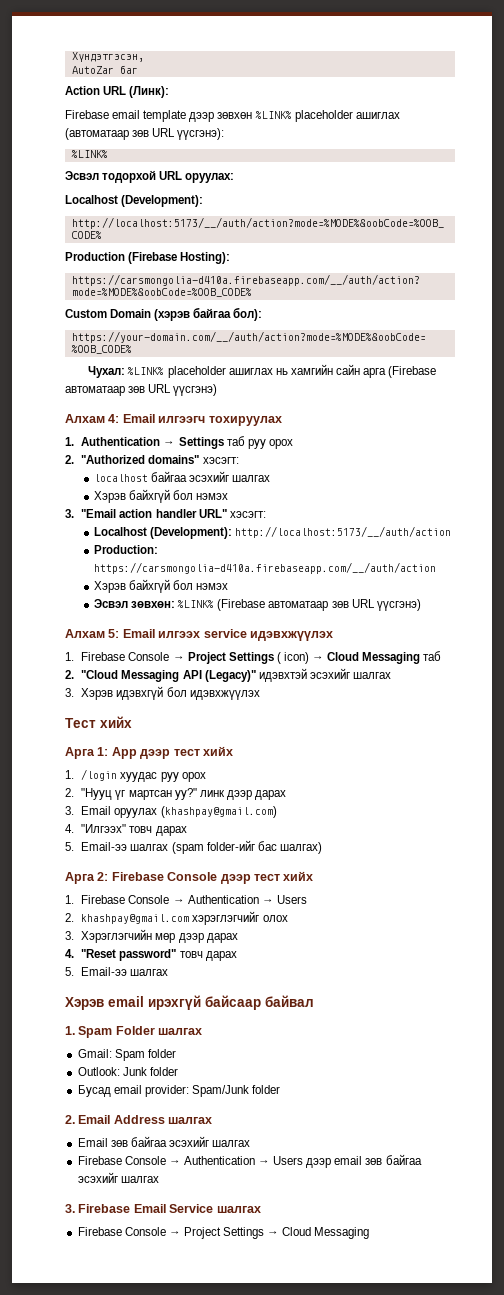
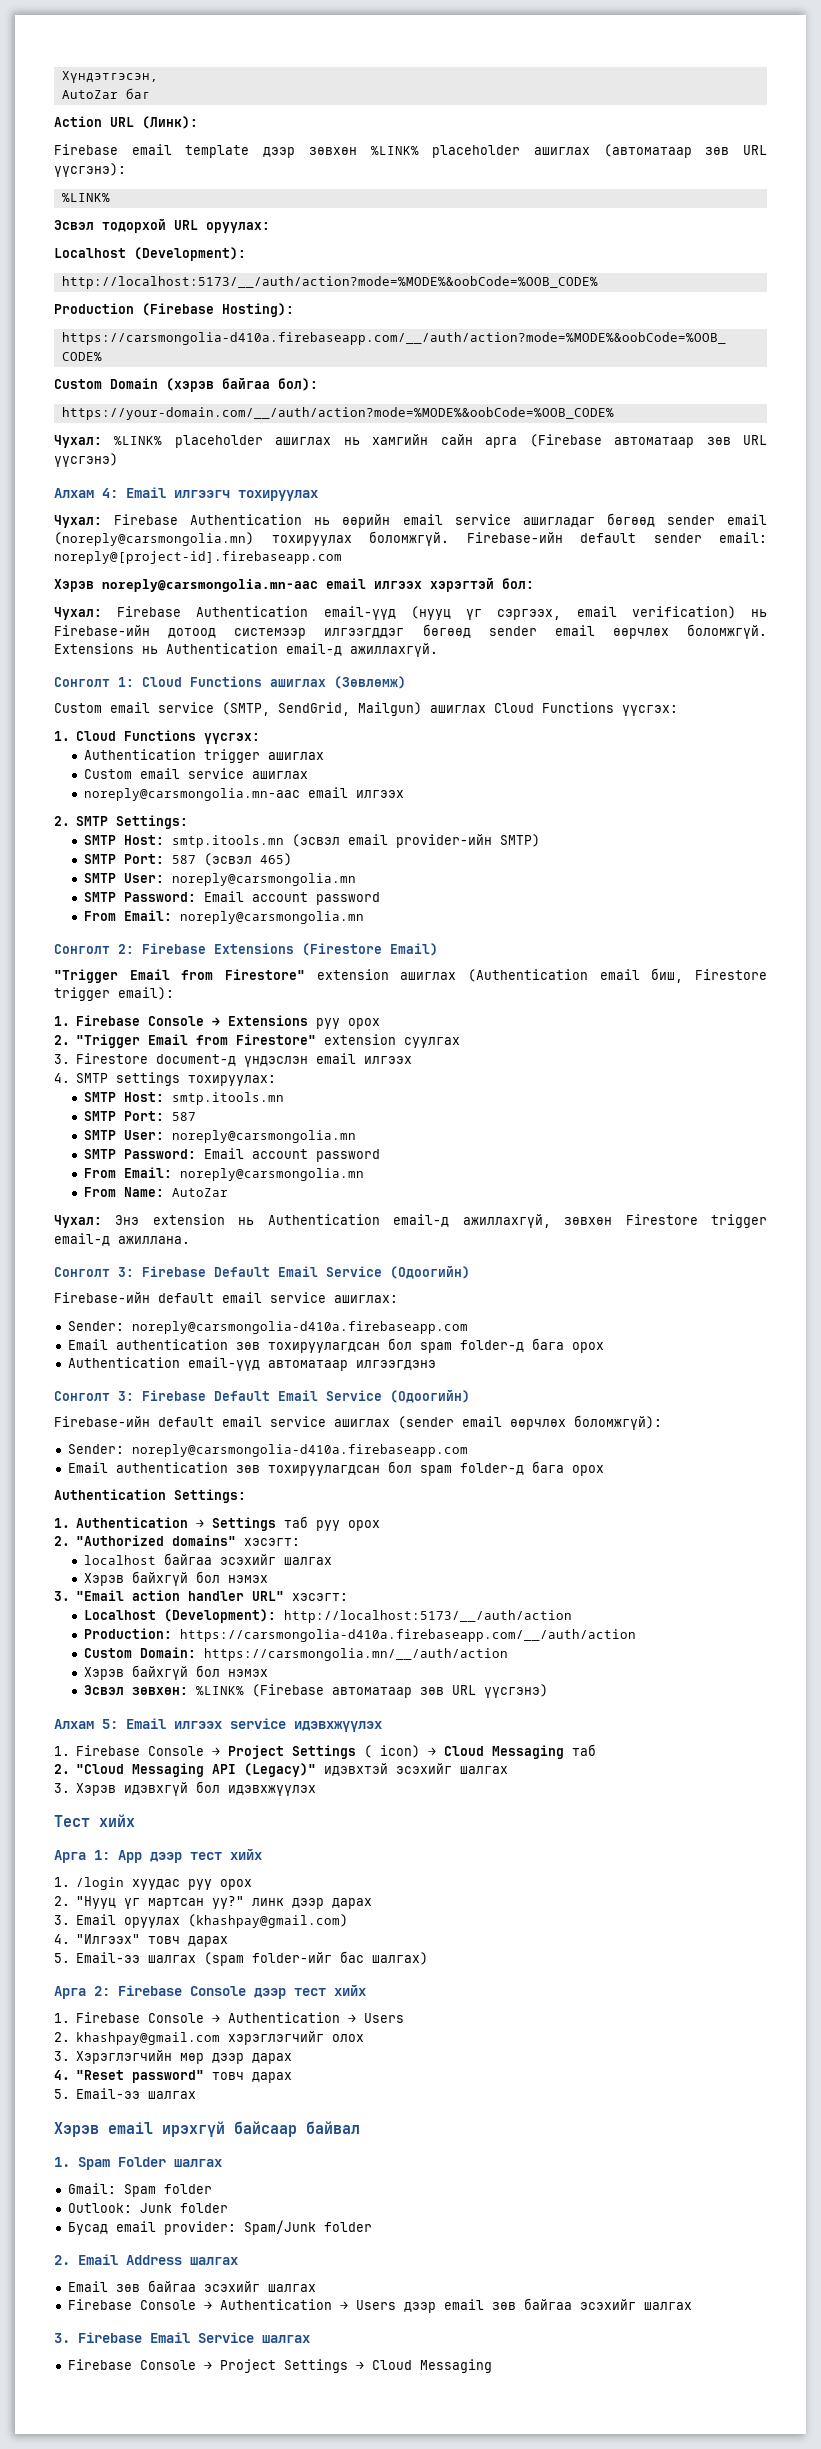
(282, 421) none -> [54,513,768,528] [54,531,767,546] [54,551,342,564] [54,578,534,592] [54,606,767,620] [54,624,767,639] [54,643,438,657] [54,676,406,689] [54,702,678,716] [54,730,261,744] [83,749,324,763] [83,768,308,779] [83,787,404,801] [54,815,189,829] [83,834,540,848] [83,853,292,866] [83,873,356,886] [83,891,380,905] [83,910,364,924] [54,943,438,956] [54,968,767,983] [54,987,174,1001] [54,1015,381,1029] [54,1034,461,1048] [54,1053,413,1067] [54,1072,277,1086] [83,1092,284,1105] [83,1111,196,1121] [83,1130,356,1143] [83,1148,380,1162] [83,1167,364,1181] [83,1187,228,1197] [54,1214,768,1228] [54,1233,190,1246] [54,1266,470,1279] [54,1292,398,1303] [67,1321,468,1334] [67,1338,604,1353] [67,1357,436,1371] [54,1390,470,1403] [54,1415,662,1430] [67,1444,468,1457] [67,1461,604,1476] [54,1489,246,1503] // Чухал: Firebase Authentication нь өөрийн email service ашигладаг бөгөөд sender email (noreply@carsmongolia.mn) тохируулах боломжгүй. Firebase-ийн default sender email: noreply@[project-id].firebaseapp.com // Хэрэв noreply@carsmongolia.mn-аас email илгээх хэрэгтэй бол: // Чухал: Firebase Authentication email-үүд (нууц үг сэргээх, email verification) нь Firebase-ийн дотоод системээр илгээгддэг бөгөөд sender email өөрчлөх боломжгүй. Extensions нь Authentication email-д ажиллахгүй. // Сонголт 1: Cloud Functions ашиглах (Зөвлөмж) // Custom email service (SMTP, SendGrid, Mailgun) ашиглах Cloud Functions үүсгэх: // 1. Cloud Functions үүсгэх: // Authentication trigger ашиглах // Custom email service ашиглах // noreply@carsmongolia.mn-аас email илгээх // 2. SMTP Settings: // SMTP Host: smtp.itools.mn (эсвэл email provider-ийн SMTP) // SMTP Port: 587 (эсвэл 465) // SMTP User: noreply@carsmongolia.mn // SMTP Password: Email account password // From Email: noreply@carsmongolia.mn // Сонголт 2: Firebase Extensions (Firestore Email) // "Trigger Email from Firestore" extension ашиглах (Authentication email биш, Firestore trigger email): // 1. Firebase Console → Extensions руу орох // 2. "Trigger Email from Firestore" extension суулгах // 3. Firestore document-д үндэслэн email илгээх // 4. SMTP settings тохируулах: // SMTP Host: smtp.itools.mn // SMTP Port: 587 // SMTP User: noreply@carsmongolia.mn // SMTP Password: Email account password // From Email: noreply@carsmongolia.mn // From Name: AutoZar // Чухал: Энэ extension нь Authentication email-д ажиллахгүй, зөвхөн Firestore trigger email-д ажиллана. // Сонголт 3: Firebase Default Email Service (Одоогийн) // Firebase-ийн default email service ашиглах: // Sender: noreply@carsmongolia-d410a.firebaseapp.com // Email authentication зөв тохируулагдсан бол spam folder-д бага орох // Authentication email-үүд автоматаар илгээгдэнэ // Сонголт 3: Firebase Default Email Service (Одоогийн) // Firebase-ийн default email service ашиглах (sender email өөрчлөх боломжгүй): // Sender: noreply@carsmongolia-d410a.firebaseapp.com // Email authentication зөв тохируулагдсан бол spam folder-д бага орох // Authentication Settings:
(436, 568) none -> [83,1647,508,1661] // Custom Domain: https://carsmongolia.mn/__/auth/action

